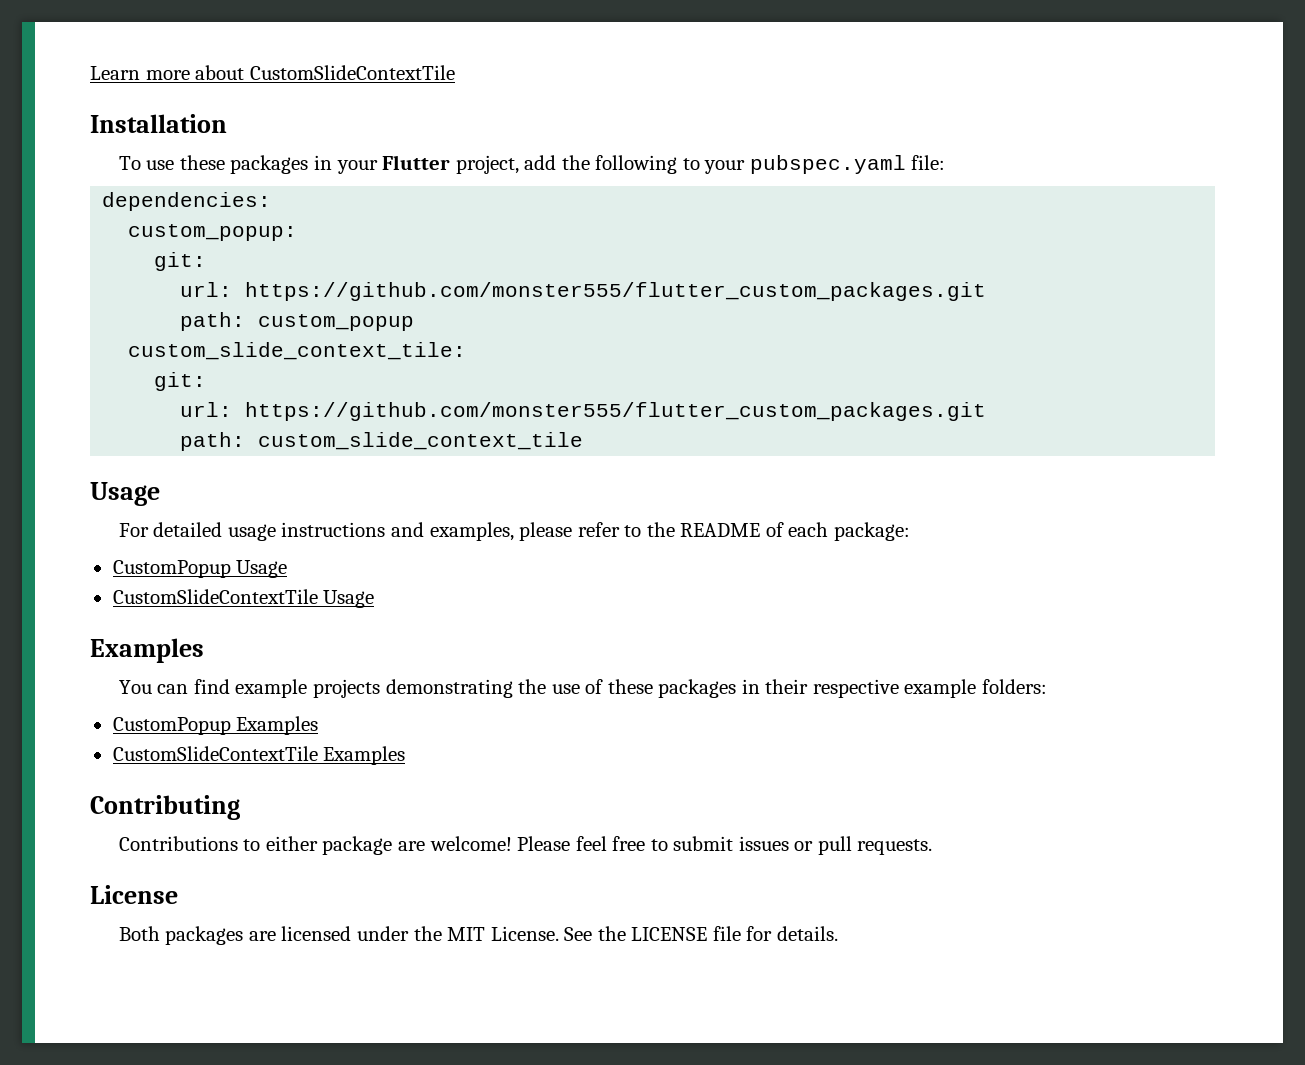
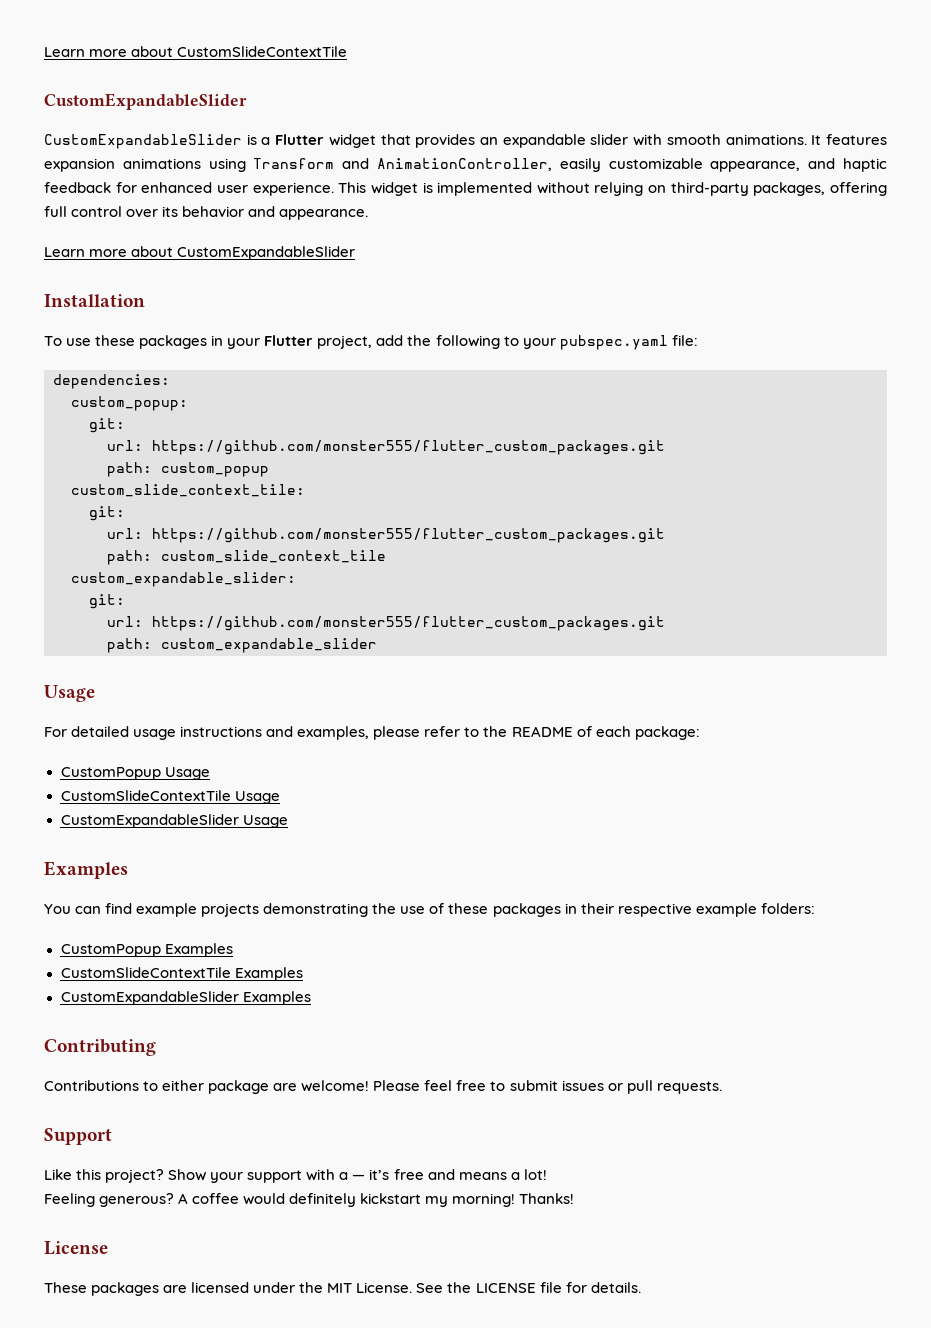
(455, 72) none -> [44,93,247,110] [44,134,887,149] [44,158,887,172] [44,182,887,196] [44,206,369,220] [44,246,356,260] // CustomExpandableSlider // CustomExpandableSlider is a Flutter widget that provides an expandable slider with smooth animations. It features expansion animations using Transform and AnimationController, easily customizable appearance, and haptic feedback for enhanced user experience. This widget is implemented without relying on third-party packages, offering full control over its behavior and appearance. // Learn more about CustomExpandableSlider
(584, 441) none -> [71,572,296,587] [89,594,125,609] [107,616,665,631] [107,638,377,653] // custom_expandable_slider: // git: // url: https://github.com/monster555/flutter_custom_packages.git // path: custom_expandable_slider
(375, 599) none -> [60,814,288,828] // CustomExpandableSlider Usage
(406, 755) none -> [60,991,311,1005] // CustomExpandableSlider Examples
(933, 847) none -> [44,1128,112,1145] [44,1169,547,1183] [44,1193,575,1207] // Support // Like this project? Show your support with a — it’s free and means a lot! // Feeling generous? A coffee would definitely kickstart my morning! Thanks!
[118,926,160,941] Both -> [44,1282,87,1293] These

